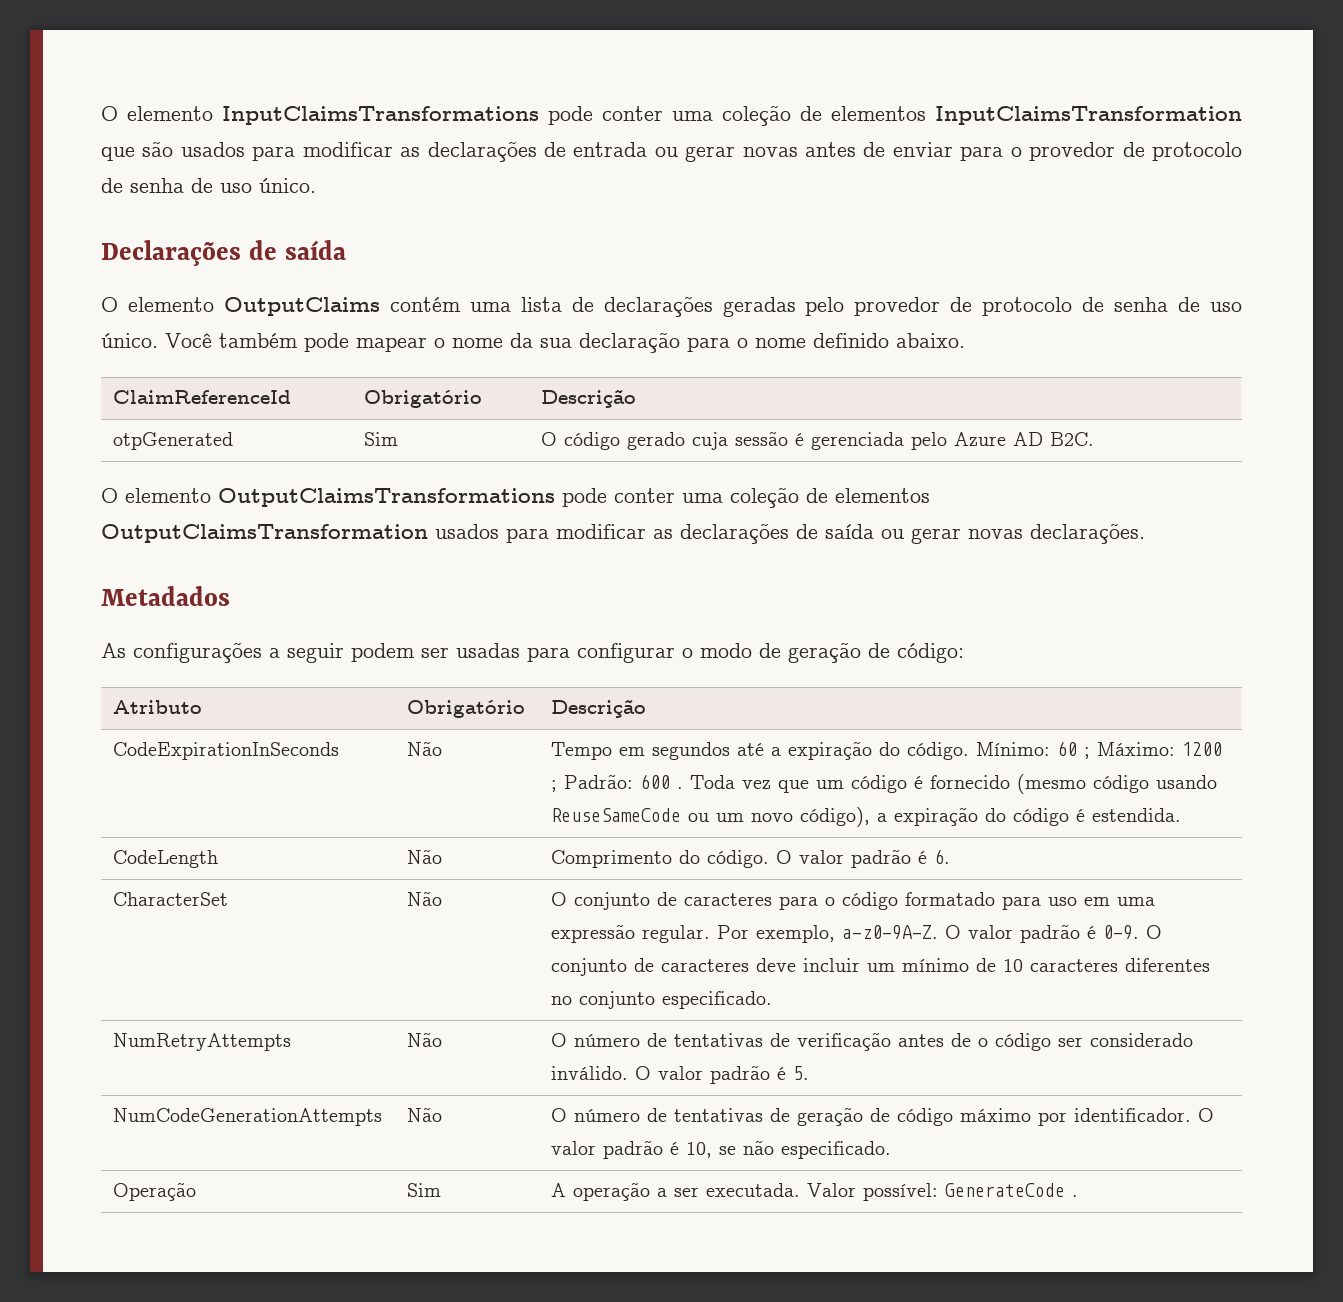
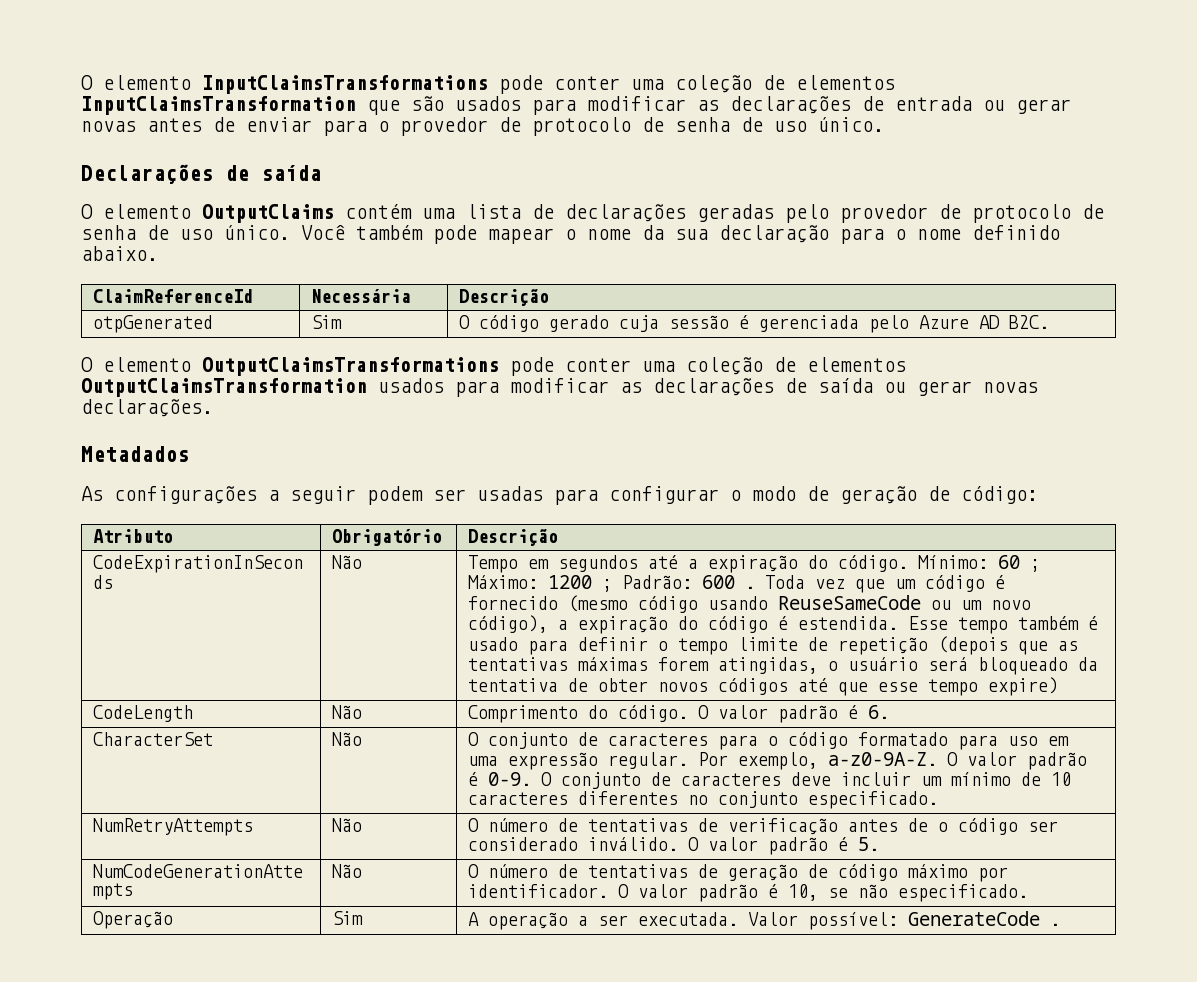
[364,390,483,408] Obrigatório -> [311,289,412,303] Necessária
(1182, 815) none -> [908,616,1099,634] [468,636,1079,655] [468,657,1099,675] [468,677,1059,696] Esse tempo também é usado para definir o tempo limite de repetição (depois que as tentativas máximas forem atingidas, o usuário será bloqueado da tentativa de obter novos códigos até que esse tempo expire)

